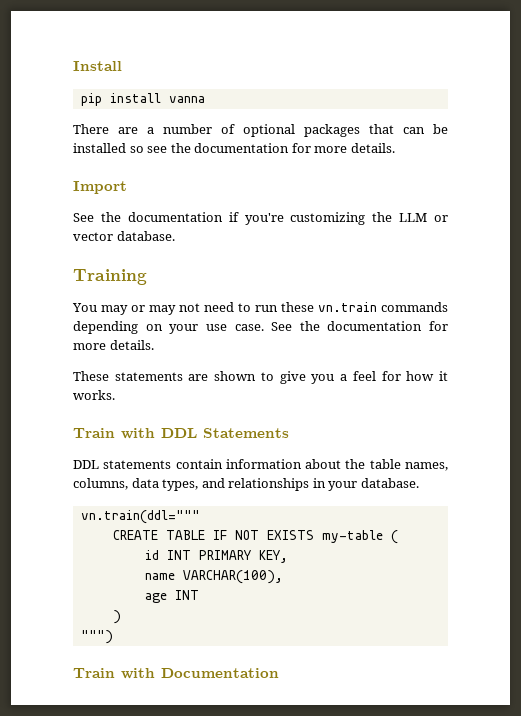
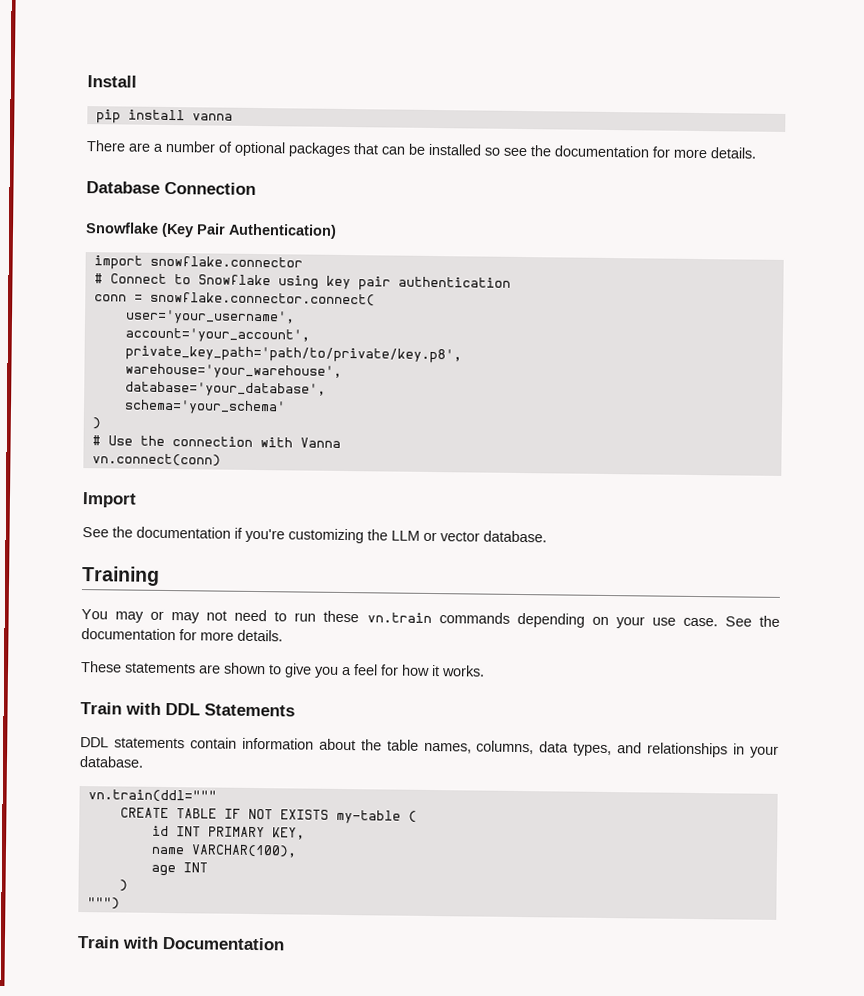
(395, 148) none -> [86,181,256,195] [85,222,337,239] [93,255,303,270] [93,273,511,291] [93,291,375,307] [124,309,295,325] [124,327,310,343] [124,345,462,364] [124,363,342,379] [124,381,326,397] [123,399,286,415] [91,417,101,430] [91,435,341,448] [91,453,221,467] // Database Connection // Snowflake (Key Pair Authentication) // import snowflake.connector // # Connect to Snowflake using key pair authentication // conn = snowflake.connector.connect( // user='your_username', // account='your_account', // private_key_path='path/to/private/key.p8', // warehouse='your_warehouse', // database='your_database', // schema='your_schema' // ) // # Use the connection with Vanna // vn.connect(conn)

